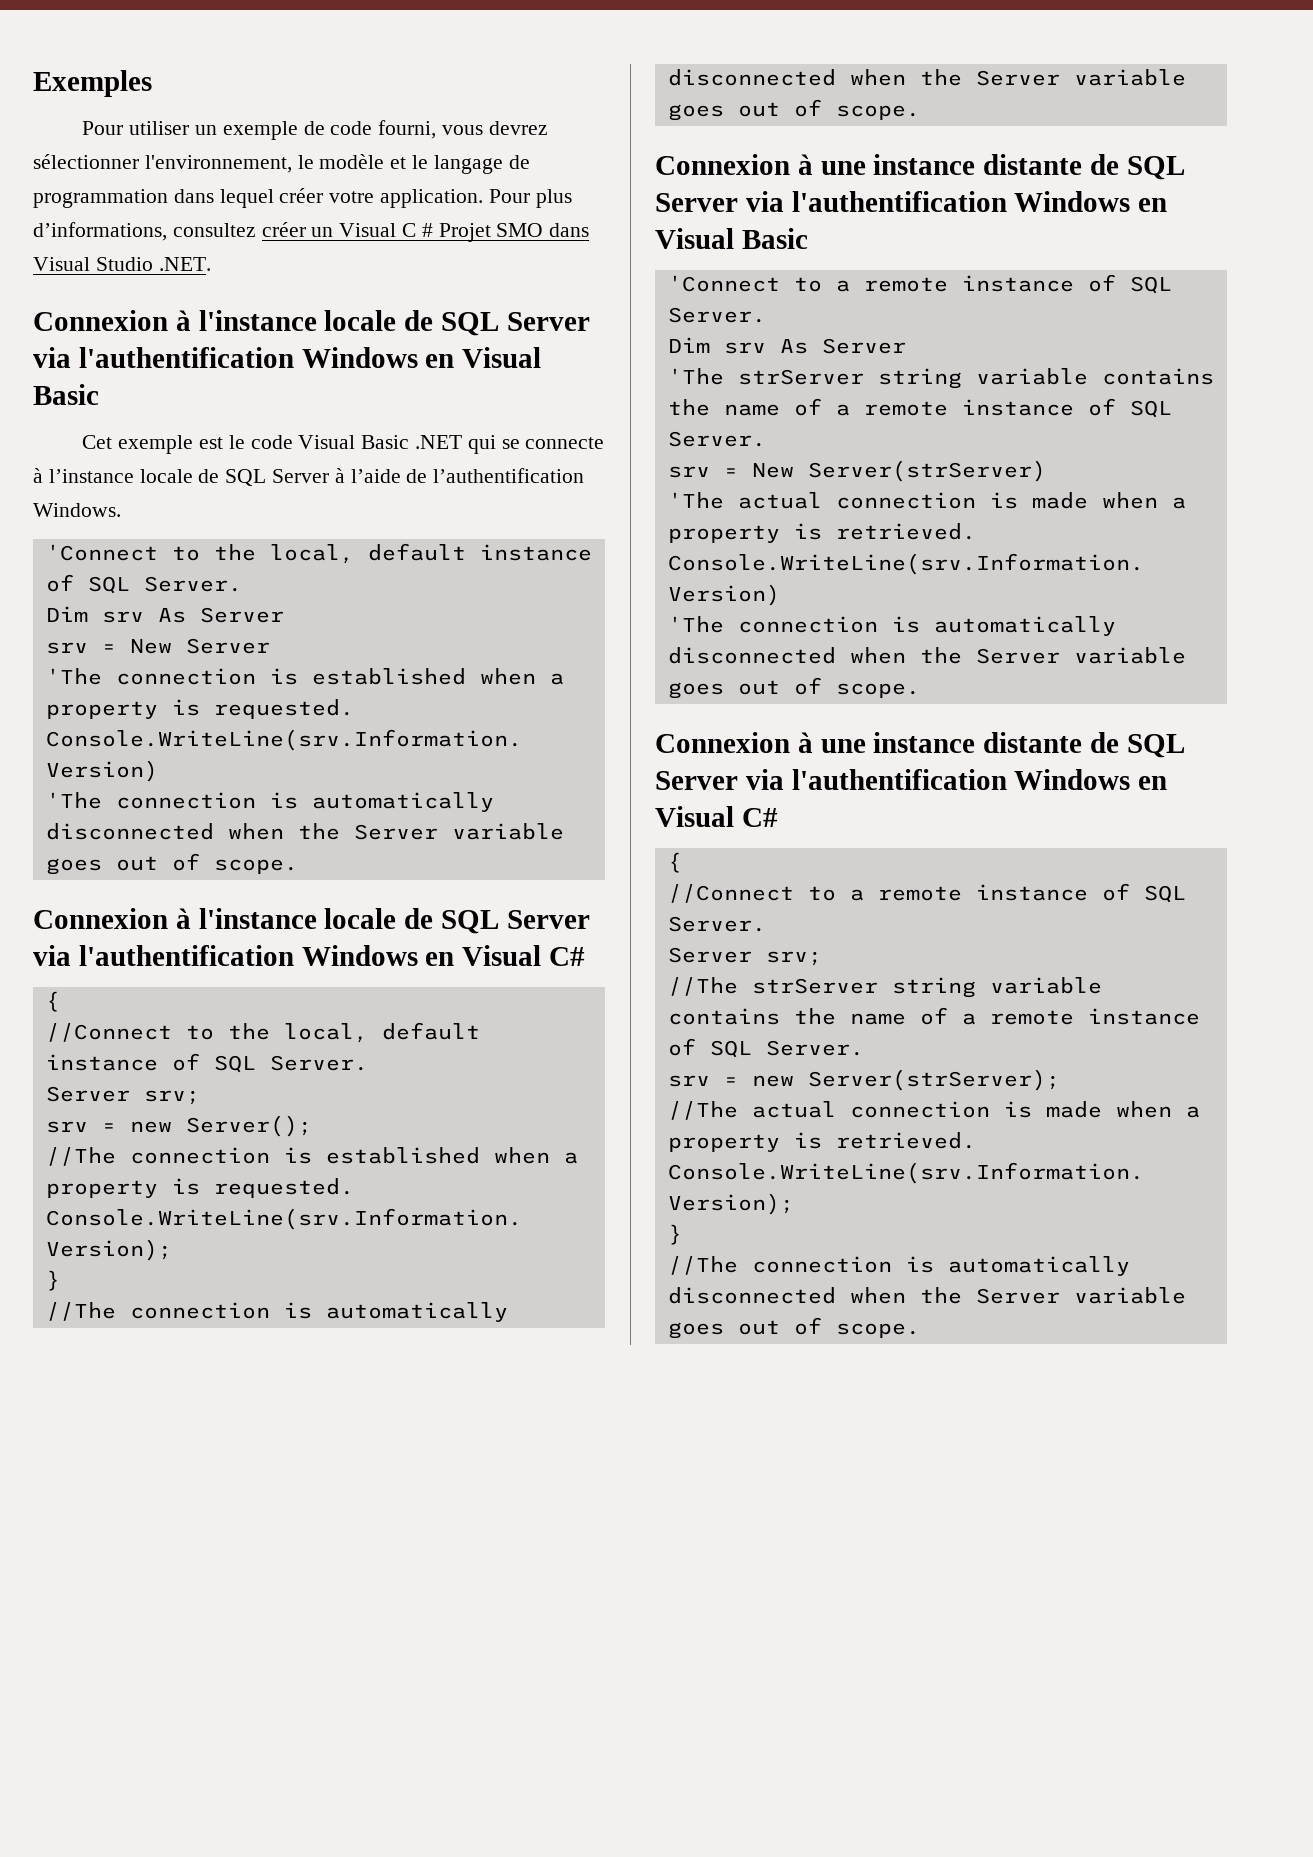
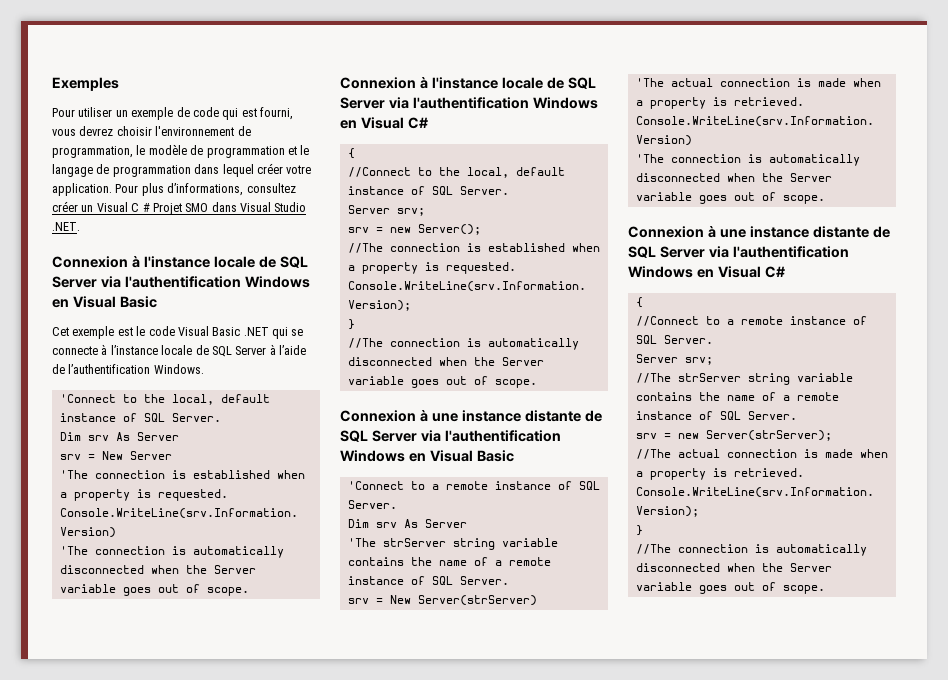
(373, 128) none -> [222,108,257,120] qui est
[33,154,385,173] sélectionner l'environnement, le modèle -> [116,126,251,136] [52,144,285,158] choisir l'environnement de programmation, le modèle de programmation

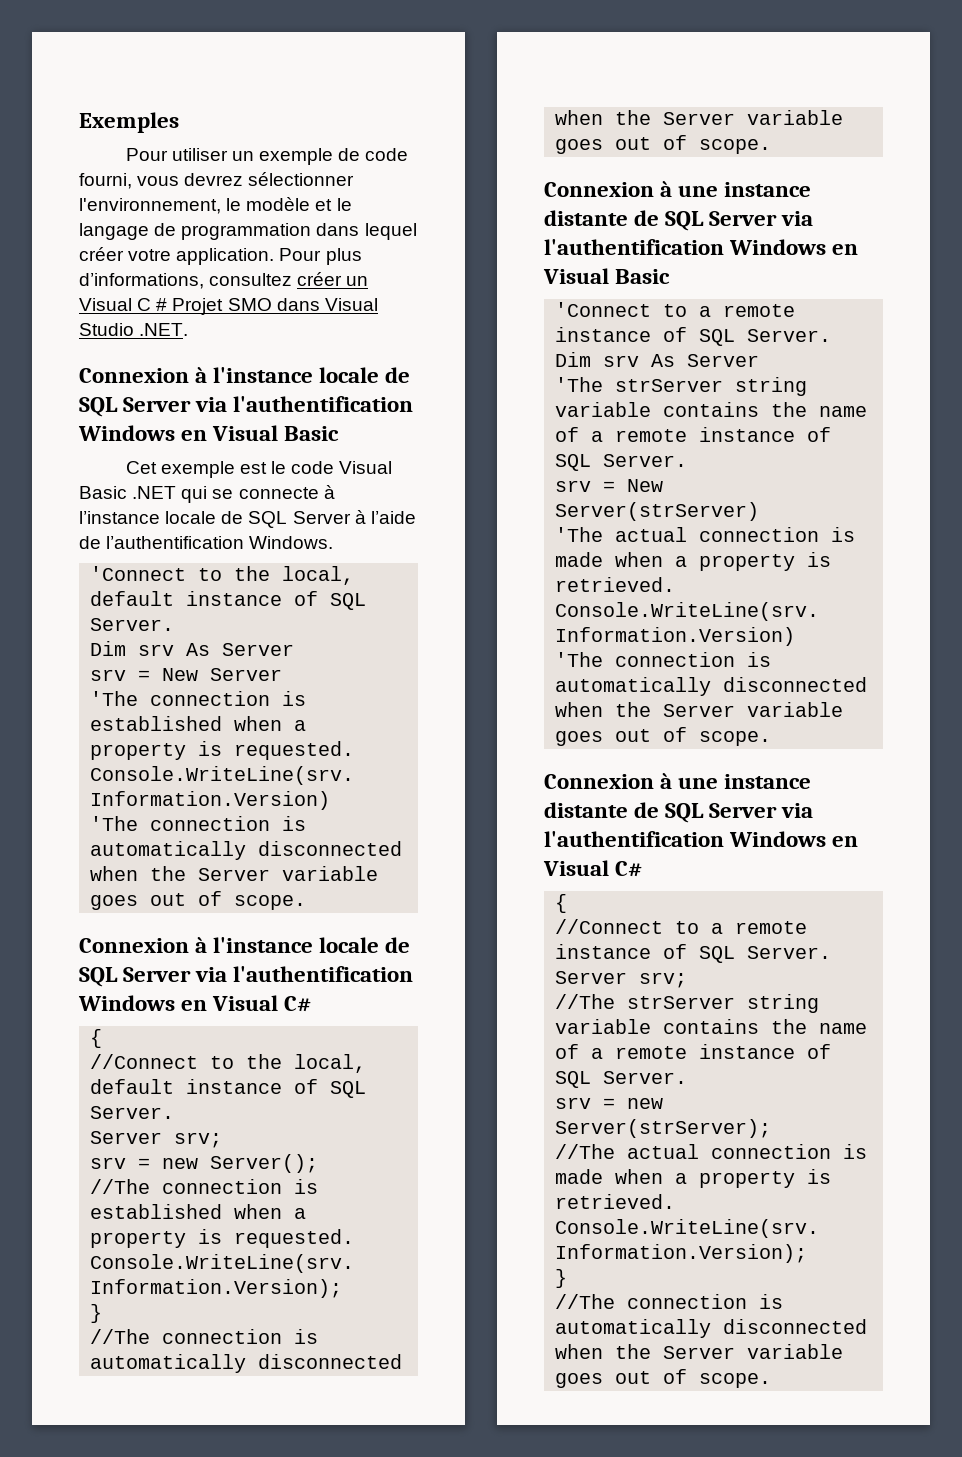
[222,108,257,120] qui est -> (409, 154) none
[116,126,251,136] [52,144,285,158] choisir l'environnement de programmation, le modèle de programmation -> [248,172,355,186] [79,197,311,214] sélectionner l'environnement, le modèle

